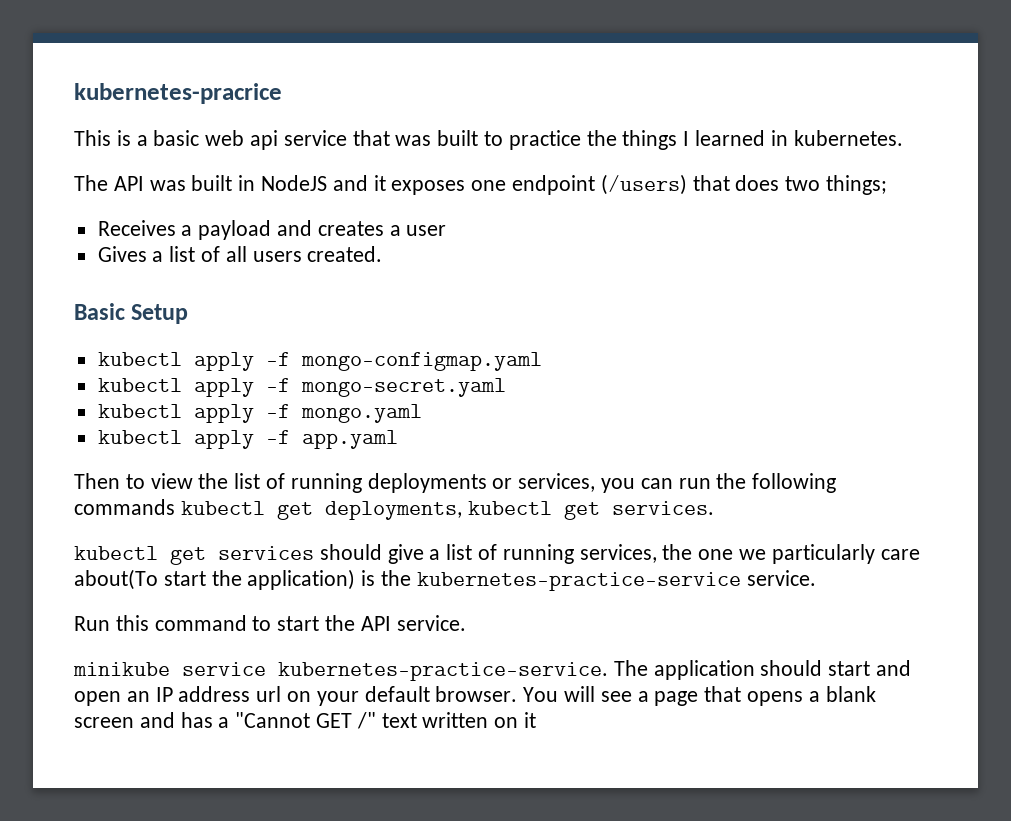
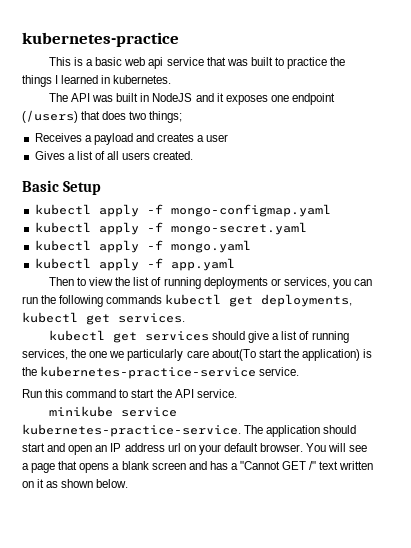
[74,83,282,104] kubernetes-pracrice -> [22,32,179,47] kubernetes-practice
(537, 720) none -> [46,479,129,488] as shown below.

